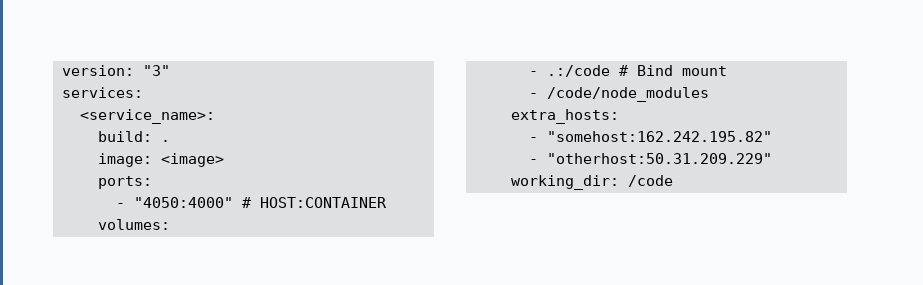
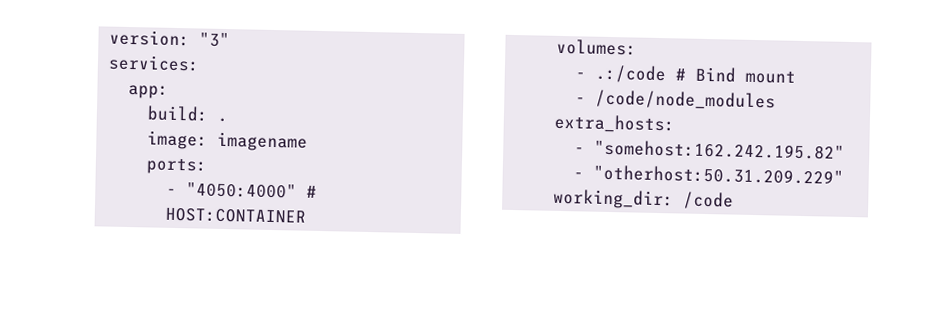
[79,109,215,124] <service_name>: -> [127,84,169,99] app:
[160,153,224,167] <image> -> [216,131,308,152] imagename

